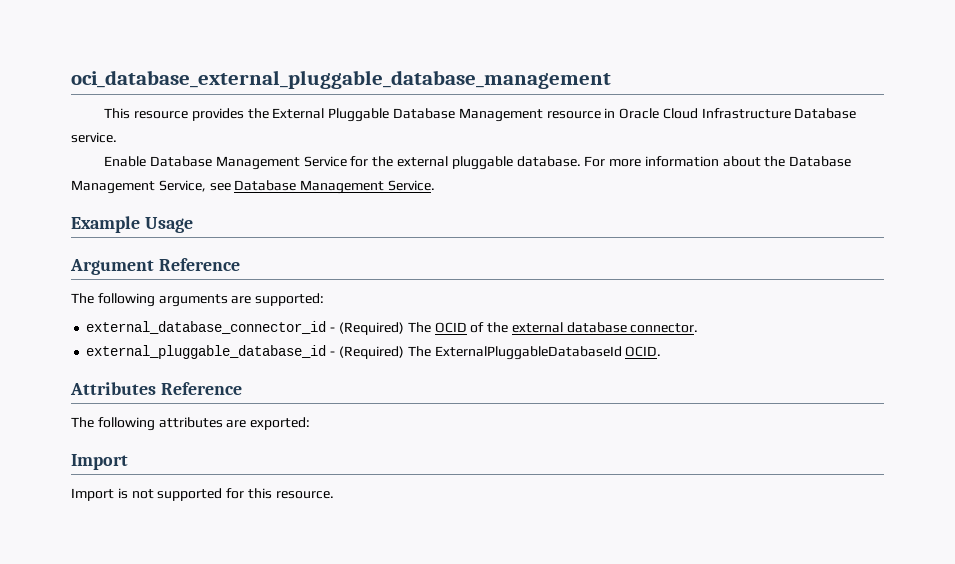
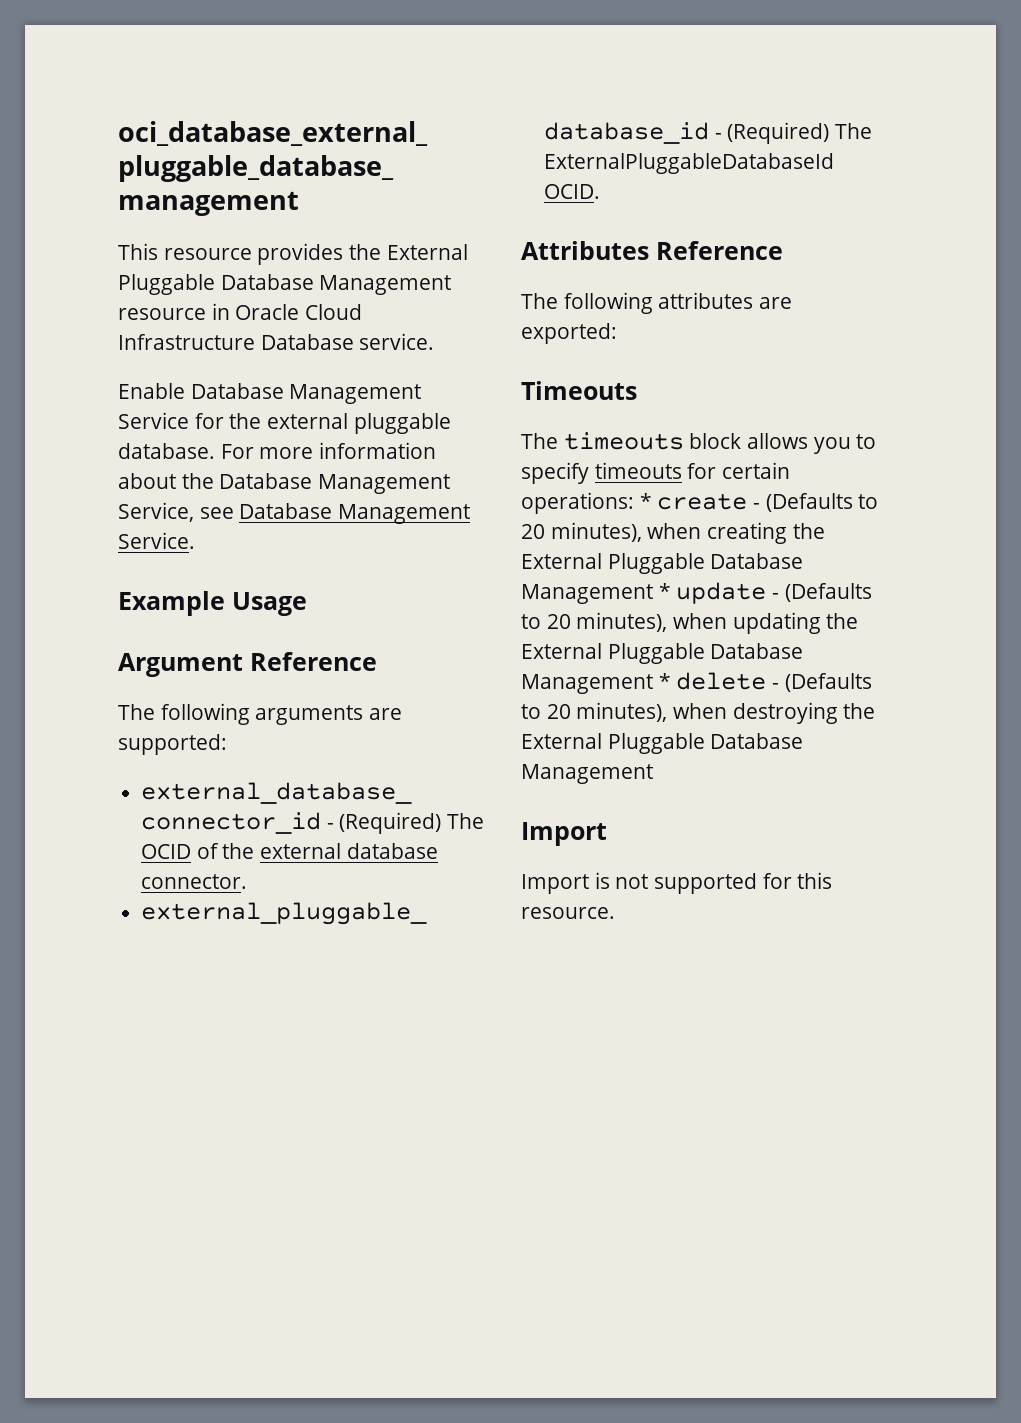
(311, 423) none -> [521,381,637,400] [521,432,877,454] [521,462,791,484] [521,492,879,514] [521,522,825,544] [521,553,804,574] [521,582,872,604] [521,612,859,634] [521,643,804,664] [521,672,872,694] [521,702,876,724] [521,733,804,754] [521,764,653,784] // Timeouts // The timeouts block allows you to specify timeouts for certain operations: * create - (Defaults to 20 minutes), when creating the External Pluggable Database Management * update - (Defaults to 20 minutes), when updating the External Pluggable Database Management * delete - (Defaults to 20 minutes), when destroying the External Pluggable Database Management

